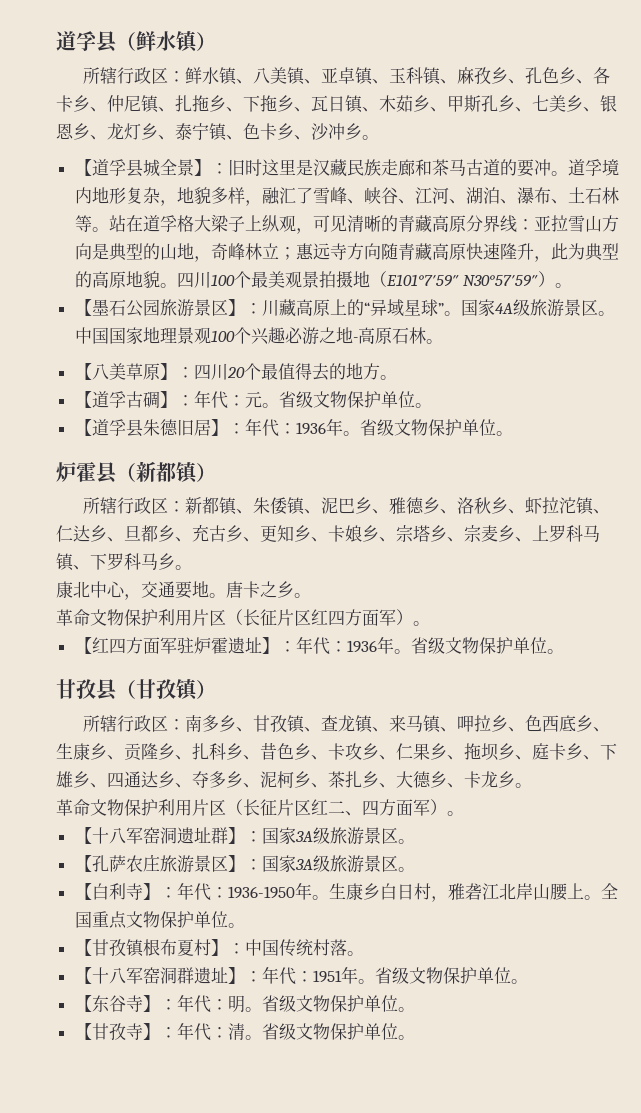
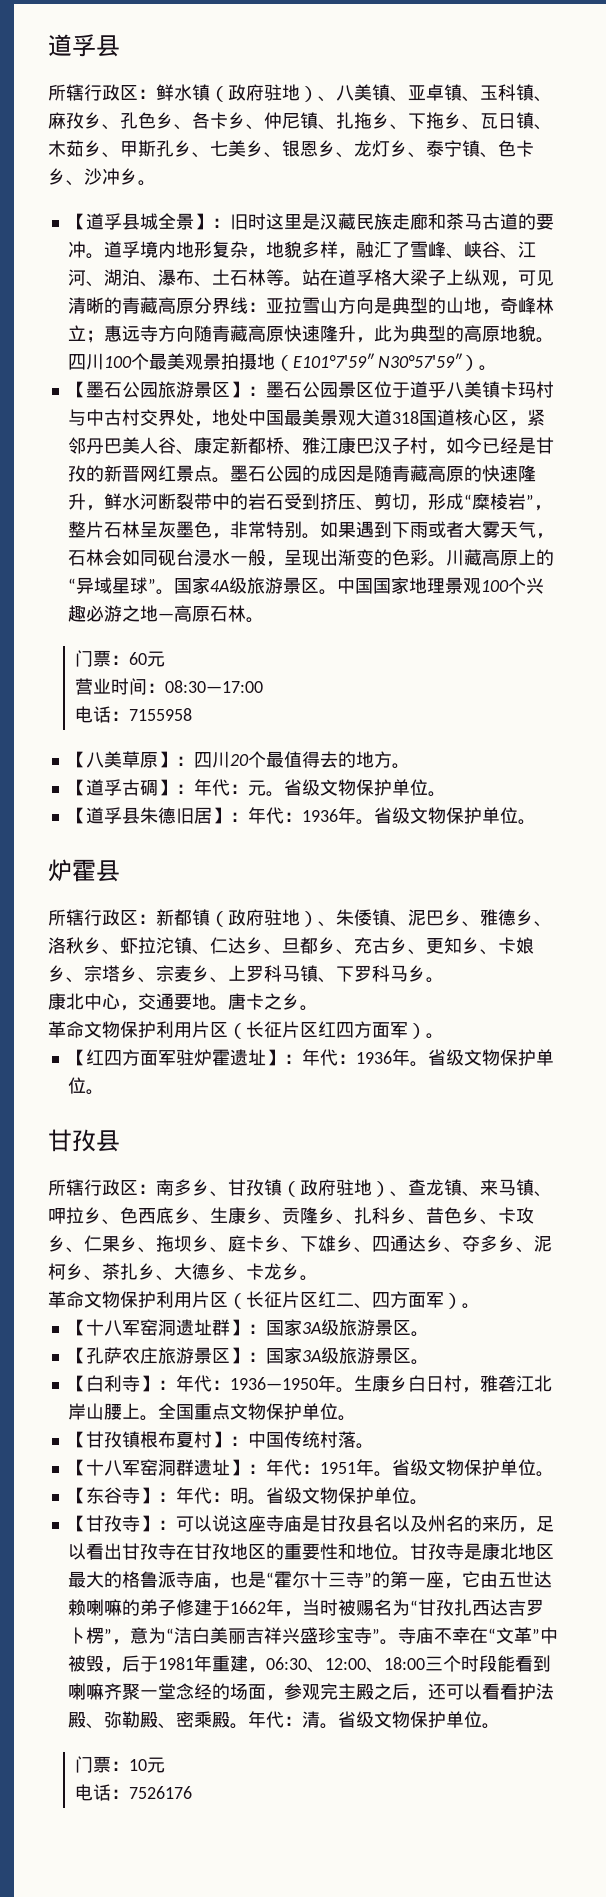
[56,31,216,53] 道孚县（鲜水镇） -> [48,34,120,57] 道孚县
(238, 76) none -> [210,84,318,102] （政府驻地）
(262, 308) none -> [265,381,554,398] [67,409,545,427] [67,437,554,455] [67,465,536,483] [67,493,552,511] [67,521,554,539] [67,549,446,567] 墨石公园景区位于道乎八美镇卡玛村与中古村交界处，地处中国最美景观大道318国道核心区，紧邻丹巴美人谷、康定新都桥、雅江康巴汉子村，如今已经是甘孜的新晋网红景点。墨石公园的成因是随青藏高原的快速隆升，鲜水河断裂带中的岩石受到挤压、剪切，形成“糜棱岩”，整片石林呈灰墨色，非常特别。如果遇到下雨或者大雾天气，石林会如同砚台浸水一般，呈现出渐变的色彩。
[352,337,358,342] - -> [157,613,174,620] —
(443, 341) none -> [75,650,166,667] [75,678,264,695] [75,706,193,723] // 门票：60元 // 营业时间：08:30—17:00 // 电话：7155958
[116,461,216,484] （新都镇） -> (120, 871) none
(238, 506) none -> [210,909,318,927] （政府驻地）
[116,679,216,701] （甘孜镇） -> (120, 1141) none
(306, 724) none -> [282,1179,390,1197] （政府驻地）
[227,886,295,899] 1936-1950 -> [229,1377,318,1390] 1936—1950
(177, 1032) none -> [175,1515,554,1533] [67,1543,554,1561] [67,1571,552,1589] [67,1599,544,1617] [67,1627,558,1645] [67,1655,551,1673] [67,1683,554,1701] [67,1711,248,1729] 可以说这座寺庙是甘孜县名以及州名的来历，足以看出甘孜寺在甘孜地区的重要性和地位。甘孜寺是康北地区最大的格鲁派寺庙，也是“霍尔十三寺”的第一座，它由五世达赖喇嘛的弟子修建于1662年，当时被赐名为“甘孜扎西达吉罗卜楞”，意为“洁白美丽吉祥兴盛珍宝寺”。寺庙不幸在“文革”中被毁，后于1981年重建，06:30、12:00、18:00三个时段能看到喇嘛齐聚一堂念经的场面，参观完主殿之后，还可以看看护法殿、弥勒殿、密乘殿。
(415, 1037) none -> [75,1756,166,1773] [75,1784,193,1801] // 门票：10元 // 电话：7526176

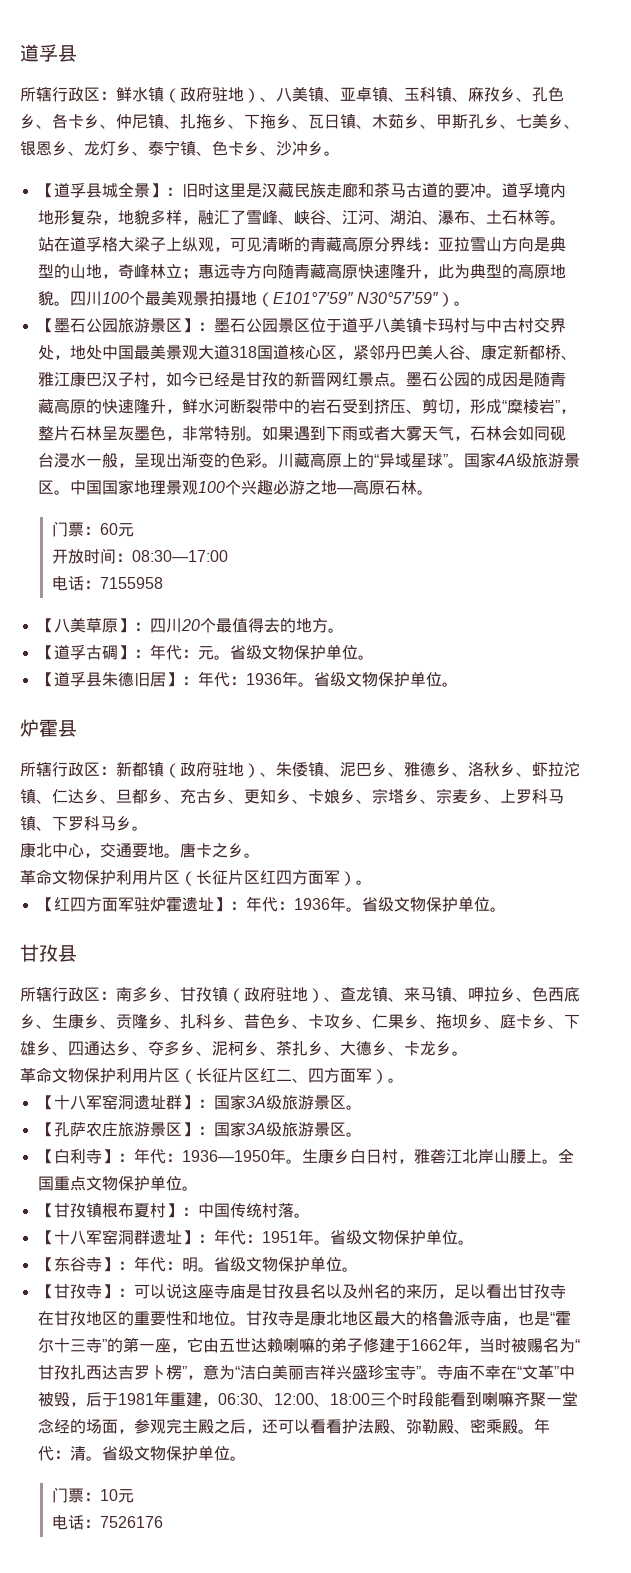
[75,678,112,695] 营业 -> [51,549,84,564] 开放

